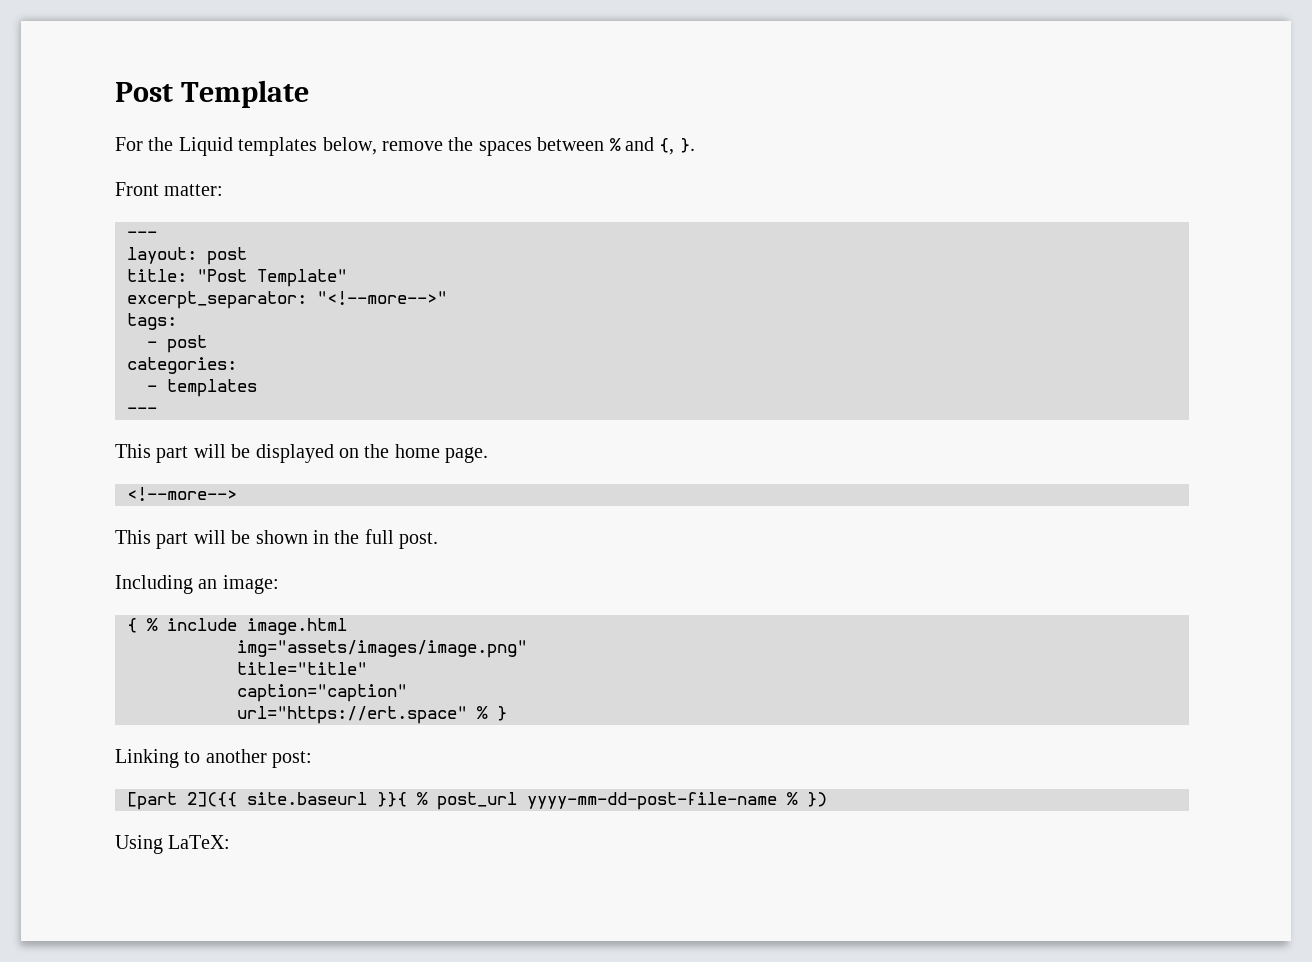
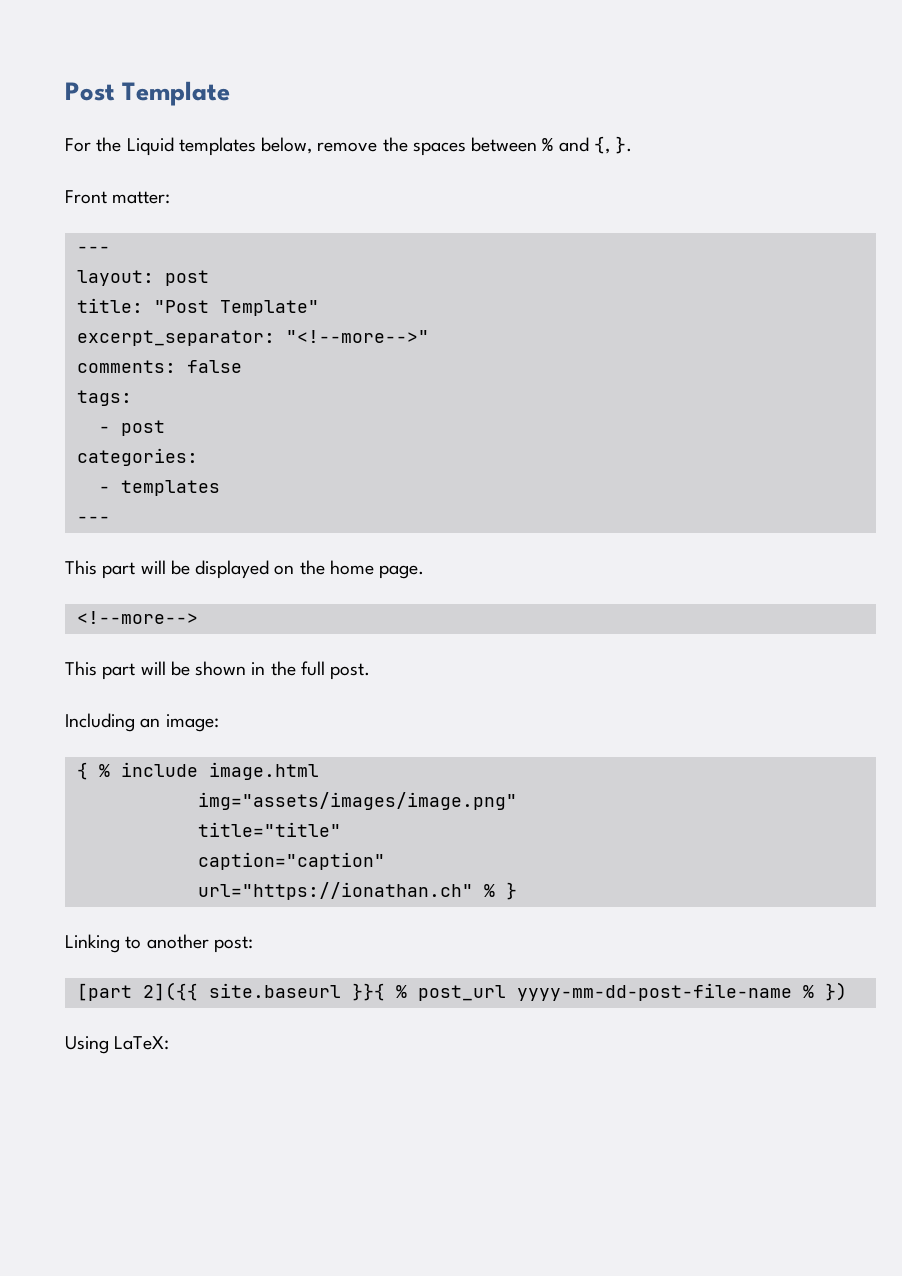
(447, 298) none -> [76,360,242,373] // comments: false
[237,706,467,724] url="https://ert.space" -> [197,882,473,900] url="https://ionathan.ch"

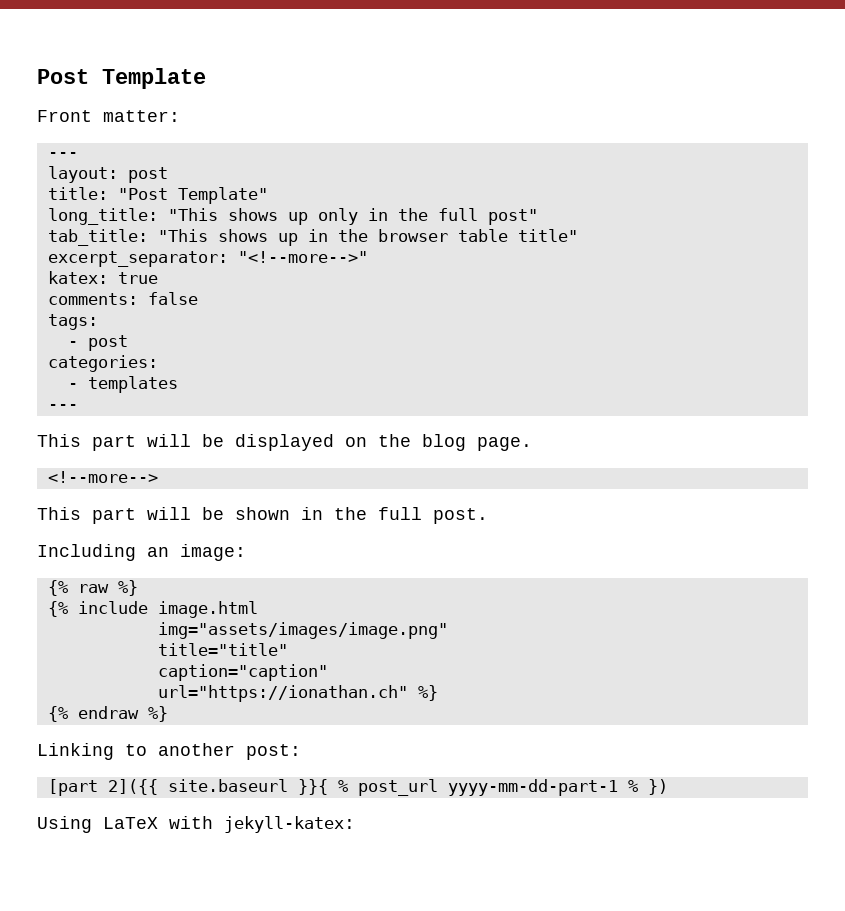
[65,136,633,156] // For the Liquid templates below, remove the spaces between % and {, }. -> (206, 78) none
(319, 308) none -> [47,208,538,225] [47,229,578,246] // long_title: "This shows up only in the full post" // tab_title: "This shows up in the browser table title"
(429, 336) none -> [47,271,158,284] // katex: true
[329,560,374,575] home -> [422,434,466,451] blog
[76,762,110,780] { % -> [47,580,138,596] [47,601,68,617] {% raw %} // {%
[483,882,517,900] % } -> [417,685,438,701] [47,706,168,722] %} // {% endraw %}
[516,983,792,1001] yyyy-mm-dd-post-file-name -> [447,779,618,796] yyyy-mm-dd-part-1
[114,1036,170,1050] LaTeX: -> [103,816,355,833] LaTeX with jekyll-katex:

